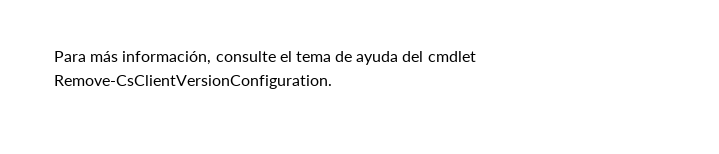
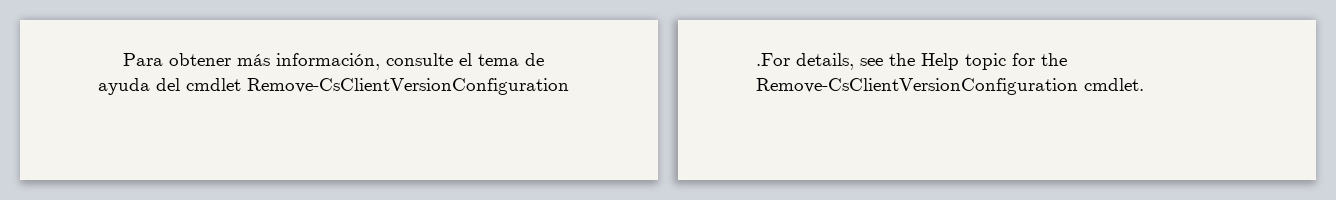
(86, 56) none -> [168,53,231,66] obtener
[54,75,332,89] Remove-CsClientVersionConfiguration. -> [247,78,569,95] [756,53,1067,70] [756,78,1144,95] Remove-CsClientVersionConfiguration .For details, see the Help topic for the Remove-CsClientVersionConfiguration cmdlet.

